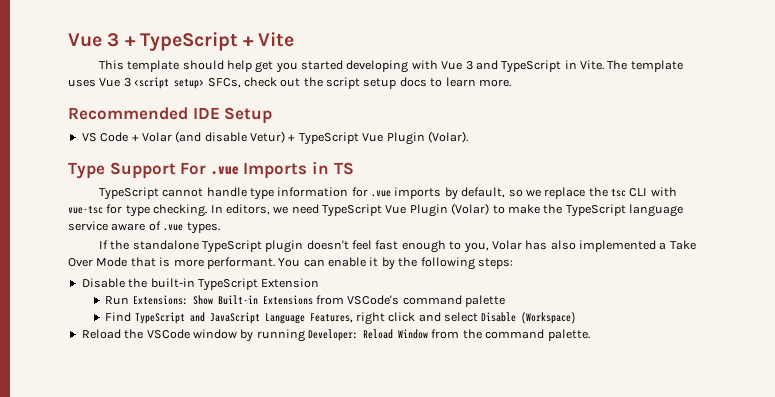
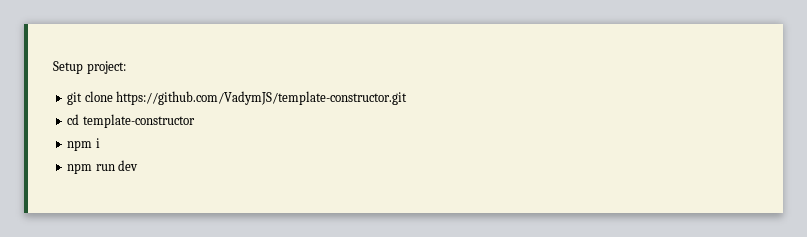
[68,32,295,51] [98,60,683,73] [68,77,511,89] [68,107,273,124] [81,131,468,145] [68,161,354,179] [98,187,677,200] [68,203,683,217] [68,221,220,234] [98,240,696,253] [68,257,513,270] [81,278,320,291] [105,295,506,307] [105,312,577,325] [81,329,590,342] Vue 3 + TypeScript + Vite // This template should help get you started developing with Vue 3 and TypeScript in Vite. The template uses Vue 3 <script setup> SFCs, check out the script setup docs to learn more. // Recommended IDE Setup // VS Code + Volar (and disable Vetur) + TypeScript Vue Plugin (Volar). // Type Support For .vue Imports in TS // TypeScript cannot handle type information for .vue imports by default, so we replace the tsc CLI with vue-tsc for type checking. In editors, we need TypeScript Vue Plugin (Volar) to make the TypeScript language service aware of .vue types. // If the standalone TypeScript plugin doesn't feel fast enough to you, Volar has also implemented a Take Over Mode that is more performant. You can enable it by the following steps: // Disable the built-in TypeScript Extension // Run Extensions: Show Built-in Extensions from VSCode's command palette // Find TypeScript and JavaScript Language Features, right click and select Disable (Workspace) // Reload the VSCode window by running Developer: Reload Window from the command palette. -> [53,61,126,74] [67,91,408,105] [67,114,195,128] [67,138,100,151] [67,160,139,174] Setup project: // git clone https://github.com/VadymJS/template-constructor.git // cd template-constructor // npm i // npm run dev

